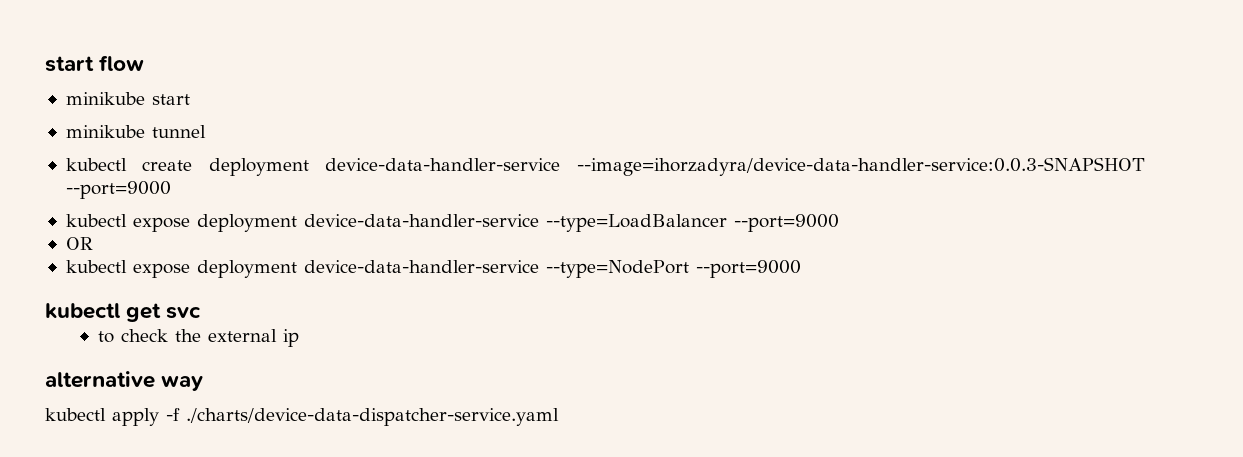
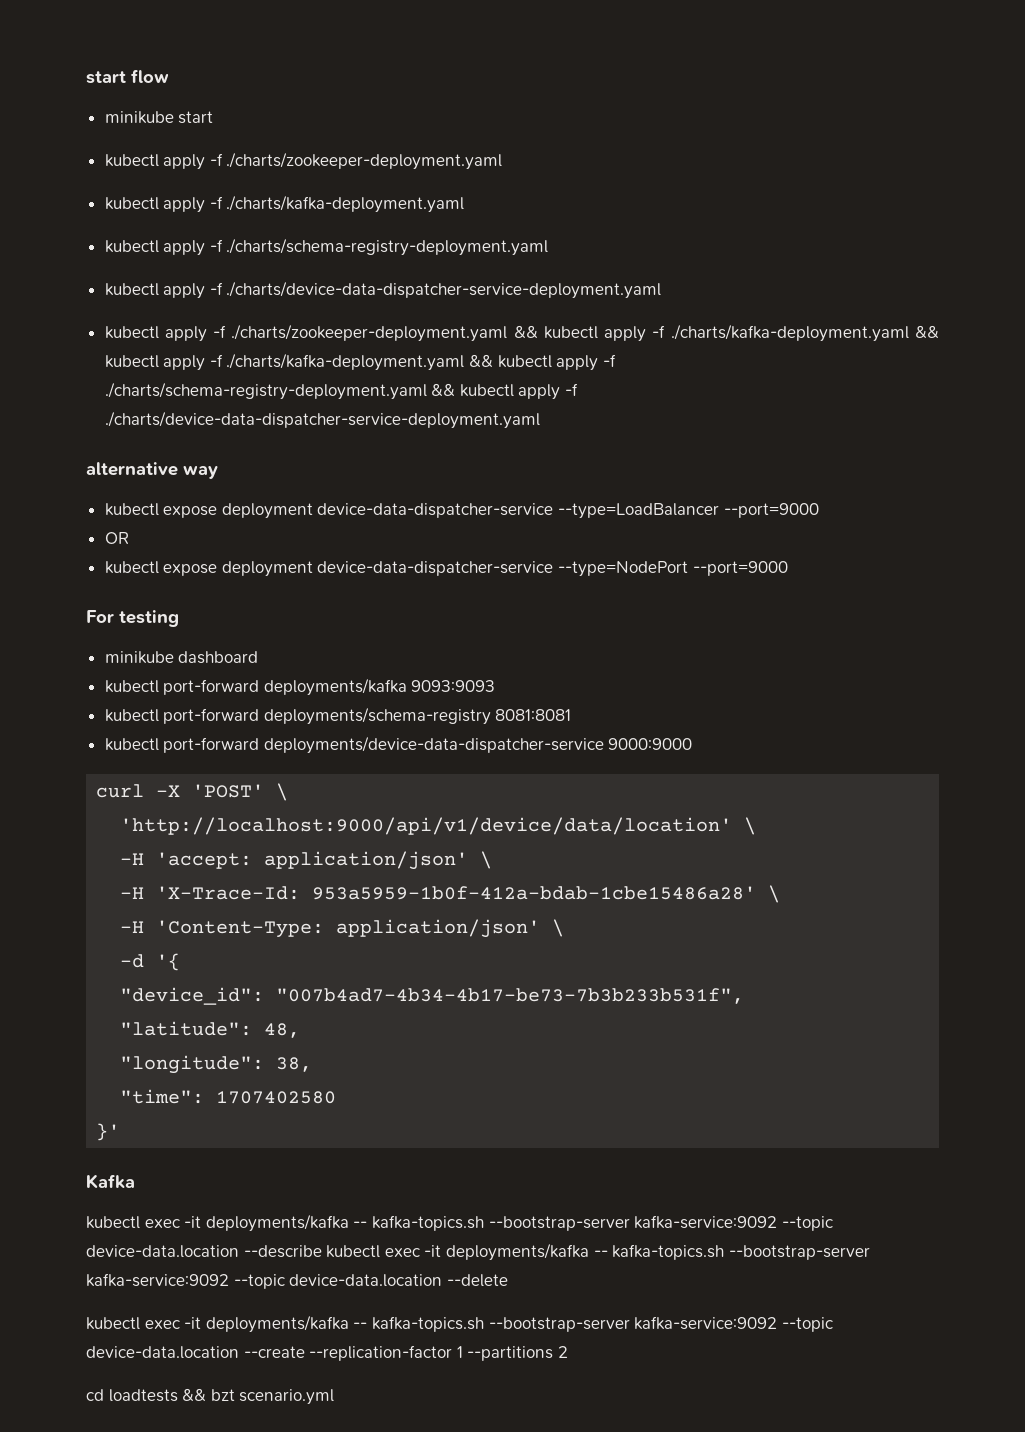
[65,125,206,138] [65,157,1145,176] [65,181,171,199] [65,214,539,232] minikube tunnel // kubectl create deployment device-data-handler-service --image=ihorzadyra/device-data-handler-service:0.0.3-SNAPSHOT --port=9000 // kubectl expose deployment device-data-handler-service -> [104,152,503,170] [104,195,465,213] [104,238,549,256] [104,281,662,299] [104,324,940,342] [104,353,616,371] [104,382,579,400] [104,411,540,429] [86,462,218,479] [104,503,554,519] kubectl apply -f ./charts/zookeeper-deployment.yaml // kubectl apply -f ./charts/kafka-deployment.yaml // kubectl apply -f ./charts/schema-registry-deployment.yaml // kubectl apply -f ./charts/device-data-dispatcher-service-deployment.yaml // kubectl apply -f ./charts/zookeeper-deployment.yaml && kubectl apply -f ./charts/kafka-deployment.yaml && kubectl apply -f ./charts/kafka-deployment.yaml && kubectl apply -f ./charts/schema-registry-deployment.yaml && kubectl apply -f ./charts/device-data-dispatcher-service-deployment.yaml // alternative way // kubectl expose deployment device-data-dispatcher-service
[303,260,539,273] device-data-handler-service -> [317,561,554,576] device-data-dispatcher-service
[45,303,202,322] [98,329,300,347] [45,371,204,391] [45,408,559,426] kubectl get svc // to check the external ip // alternative way // kubectl apply -f ./charts/device-data-dispatcher-service.yaml -> [86,610,179,627] [104,651,259,664] [104,678,496,696] [104,707,572,725] [104,736,693,754] [96,783,289,801] [120,817,757,835] [120,851,493,870] [120,885,781,903] [120,919,565,938] [120,953,181,971] [120,987,745,1005] [120,1021,301,1038] [120,1055,313,1074] [120,1089,337,1104] [96,1123,121,1141] [86,1174,135,1189] [86,1214,833,1232] [86,1243,870,1261] [86,1273,508,1289] [86,1315,833,1333] [86,1345,568,1361] [86,1388,335,1405] For testing // minikube dashboard // kubectl port-forward deployments/kafka 9093:9093 // kubectl port-forward deployments/schema-registry 8081:8081 // kubectl port-forward deployments/device-data-dispatcher-service 9000:9000 // curl -X 'POST' \ // 'http://localhost:9000/api/v1/device/data/location' \ // -H 'accept: application/json' \ // -H 'X-Trace-Id: 953a5959-1b0f-412a-bdab-1cbe15486a28' \ // -H 'Content-Type: application/json' \ // -d '{ // "device_id": "007b4ad7-4b34-4b17-be73-7b3b233b531f", // "latitude": 48, // "longitude": 38, // "time": 1707402580 // }' // Kafka // kubectl exec -it deployments/kafka -- kafka-topics.sh --bootstrap-server kafka-service:9092 --topic device-data.location --describe kubectl exec -it deployments/kafka -- kafka-topics.sh --bootstrap-server kafka-service:9092 --topic device-data.location --delete // kubectl exec -it deployments/kafka -- kafka-topics.sh --bootstrap-server kafka-service:9092 --topic device-data.location --create --replication-factor 1 --partitions 2 // cd loadtests && bzt scenario.yml

